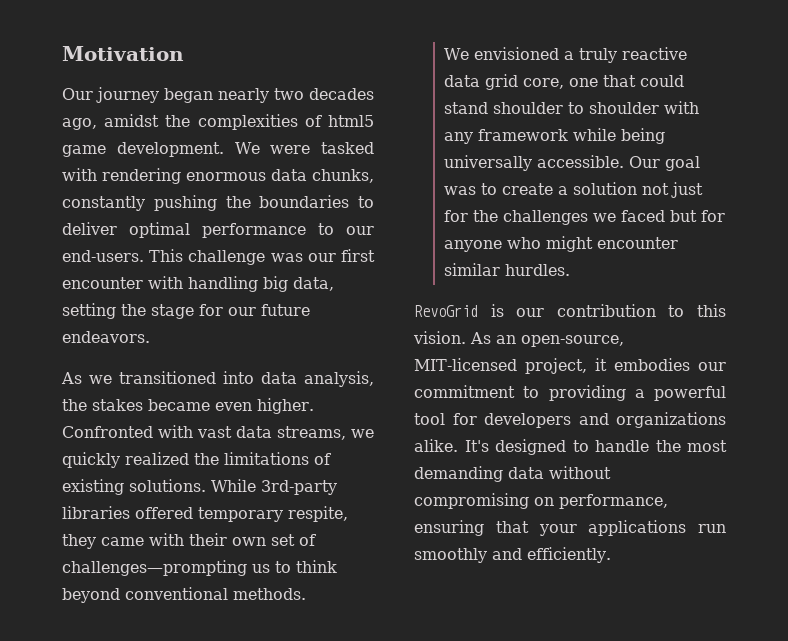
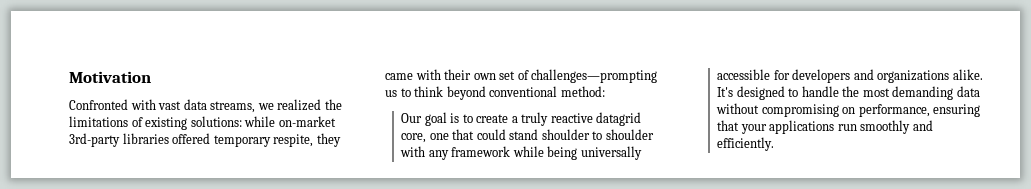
[62,87,374,103] [62,114,374,130] [62,142,374,157] [62,168,374,184] [62,195,374,211] [62,222,374,238] [62,249,375,265] [62,276,334,292] [62,303,310,319] [62,331,150,343] [61,371,374,387] [62,398,314,414] Our journey began nearly two decades ago, amidst the complexities of html5 game development. We were tasked with rendering enormous data chunks, constantly pushing the boundaries to deliver optimal performance to our end-users. This challenge was our first encounter with handling big data, setting the stage for our future endeavors. // As we transitioned into data analysis, the stakes became even higher. -> (151, 77) none
[62,452,120,468] quickly -> (274, 106) none
[129,479,256,492] solutions. While -> [190,116,336,127] solutions: while on-market
[233,588,306,600] [443,47,559,60] methods. // We envisioned -> [560,86,605,97] [401,112,509,126] method: // Our goal is to create
[443,74,518,90] data grid -> [596,112,642,126] datagrid
[536,155,700,171] [443,182,703,198] [443,210,725,225] [443,236,678,252] [443,263,570,276] [414,304,726,317] [413,331,624,347] [414,358,726,374] [414,385,726,401] [414,413,445,425] accessible. Our goal was to create a solution not just for the challenges we faced but for anyone who might encounter similar hurdles. // RevoGrid is our contribution to this vision. As an open-source, MIT-licensed project, it embodies our commitment to providing a powerful tool -> [717,69,771,80] accessible

